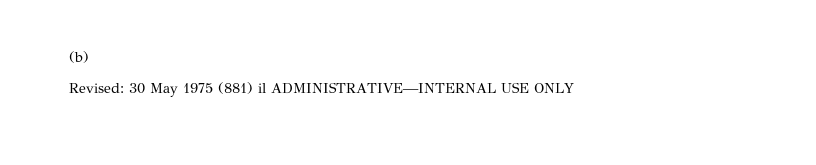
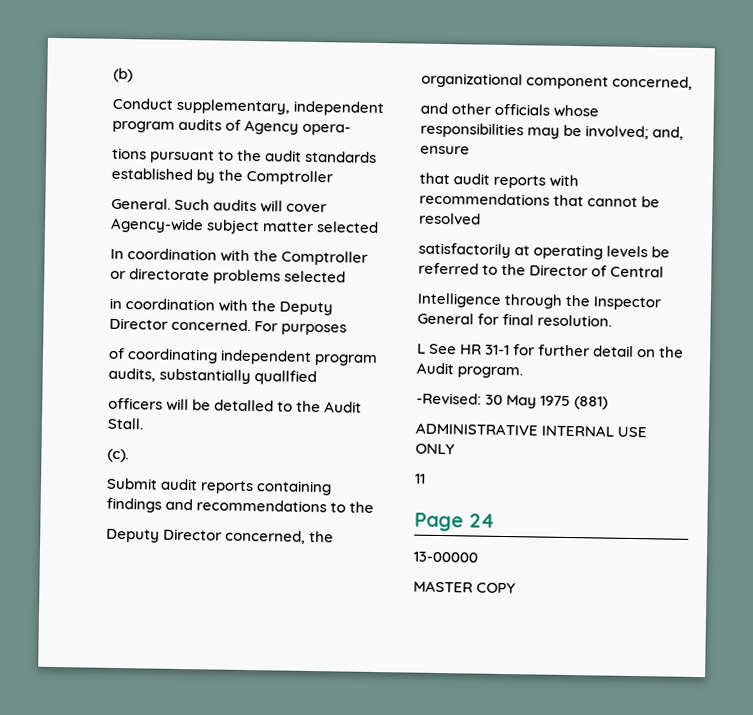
[69,83,124,93] Revised: -> [112,97,385,117] [112,118,352,136] [112,147,378,164] [111,167,334,186] [111,197,328,213] [110,217,380,235] [110,248,369,266] [110,268,347,285] [109,297,334,316] [109,317,348,336] [108,347,379,367] [108,367,318,386] [108,397,363,413] [107,417,144,430] [107,448,129,463] [106,477,333,496] [106,497,375,513] [106,528,335,544] [421,72,694,90] [420,102,600,118] [420,122,685,140] [420,145,470,155] [419,172,580,189] [419,192,661,208] [419,212,481,225] [418,242,671,260] [418,262,665,278] [417,292,662,311] [417,312,613,327] [417,343,685,358] [416,362,524,379] [416,392,482,405] Conduct supplementary, independent program audits of Agency opera- // tions pursuant to the audit standards established by the Comptroller // General. Such audits will cover Agency-wide subject matter selected // In coordination with the Comptroller or directorate problems selected // in coordination with the Deputy Director concerned. For purposes // of coordinating independent program audits, substantially quallfied // officers will be detalled to the Audit Stall. // (c). // Submit audit reports containing findings and recommendations to the // Deputy Director concerned, the organizational component concerned, // and other officials whose responsibilities may be involved; and, ensure // that audit reports with recommendations that cannot be resolved // satisfactorily at operating levels be referred to the Director of Central // Intelligence through the Inspector General for final resolution. // L See HR 31-1 for further detail on the Audit program. // -Revised:
[258,82,496,94] il ADMINISTRATIVE—INTERNAL -> [415,422,615,437] // ADMINISTRATIVE INTERNAL
(574, 88) none -> [415,473,426,484] [414,512,495,532] [413,551,478,563] [413,580,517,594] // 11 // Page 24 // 13-00000 // MASTER COPY

